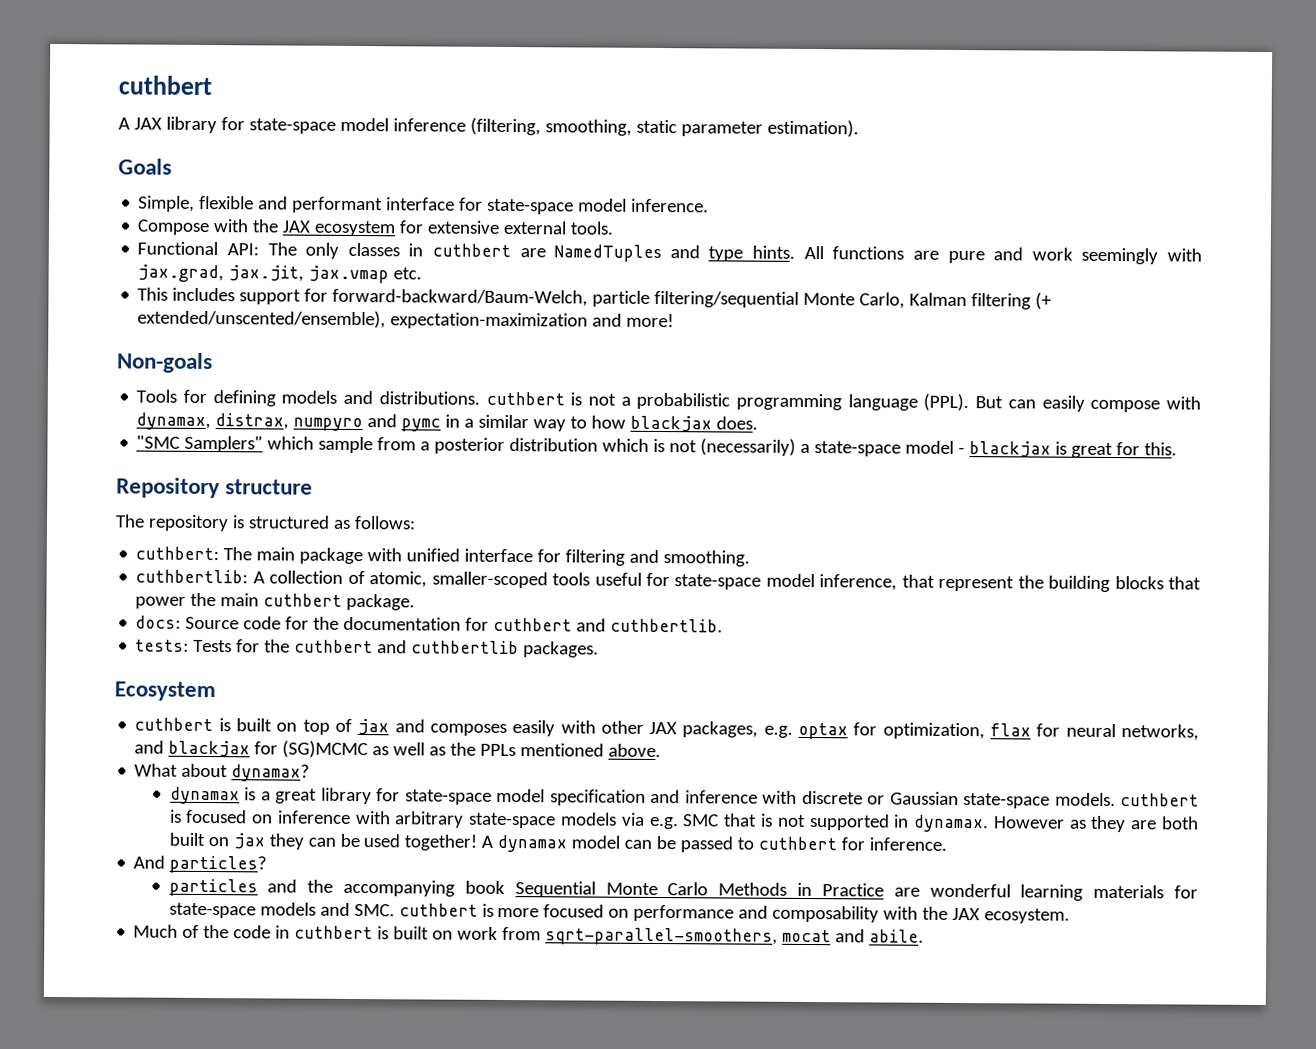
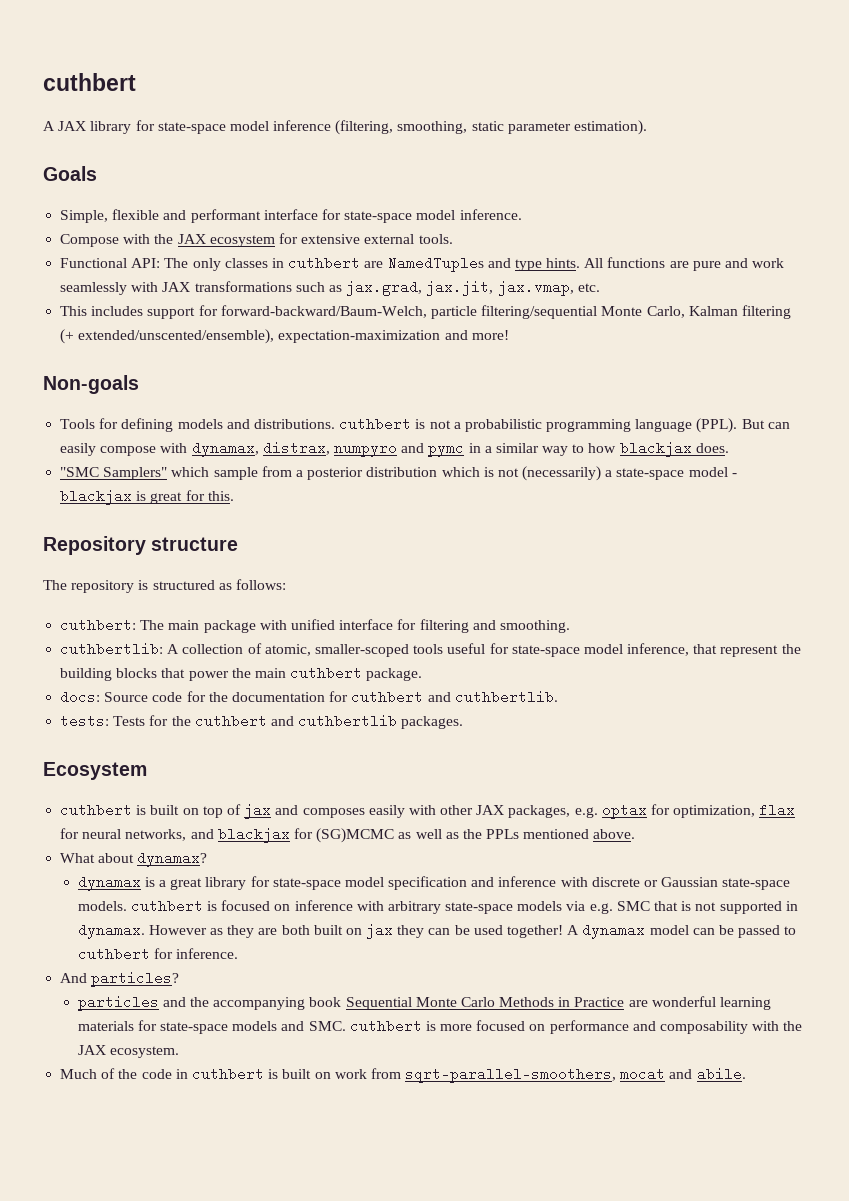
[1081,247,1203,265] seemingly with -> [60,281,342,295] seamlessly with JAX transformations such as
[308,265,390,284] jax.vmap -> [497,280,574,296] jax.vmap,

